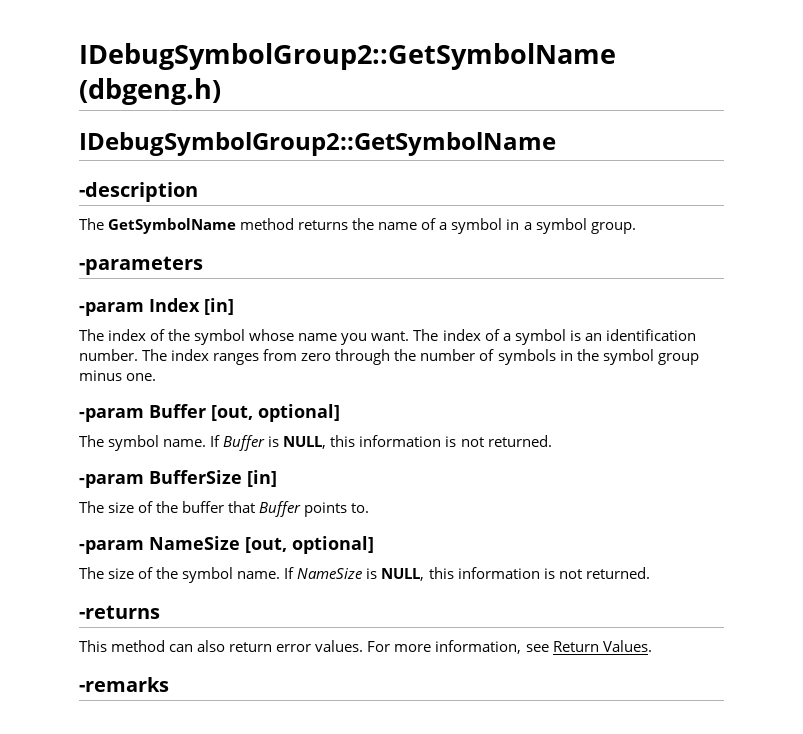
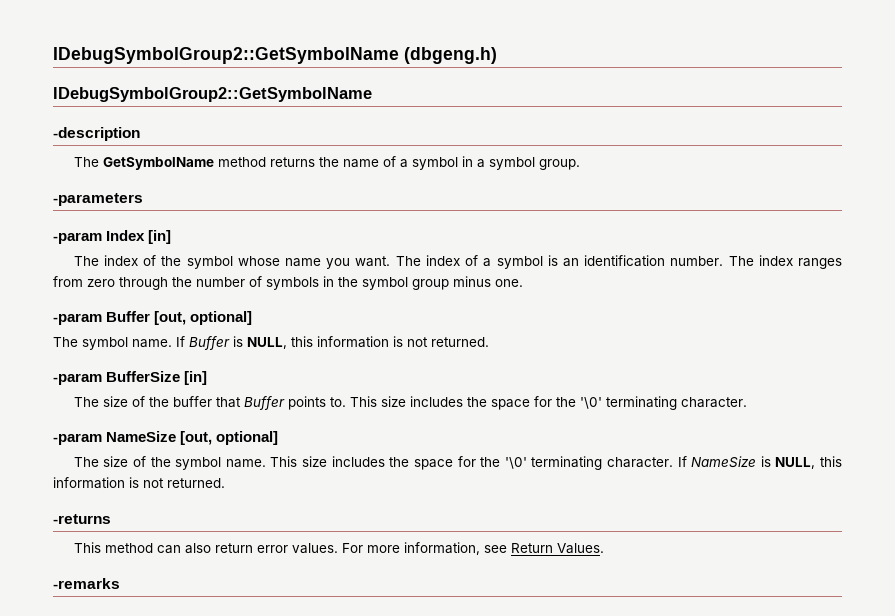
(370, 508) none -> [349,396,747,410] This size includes the space for the '\0' terminating character.
(281, 575) none -> [270,456,673,470] This size includes the space for the '\0' terminating character.

